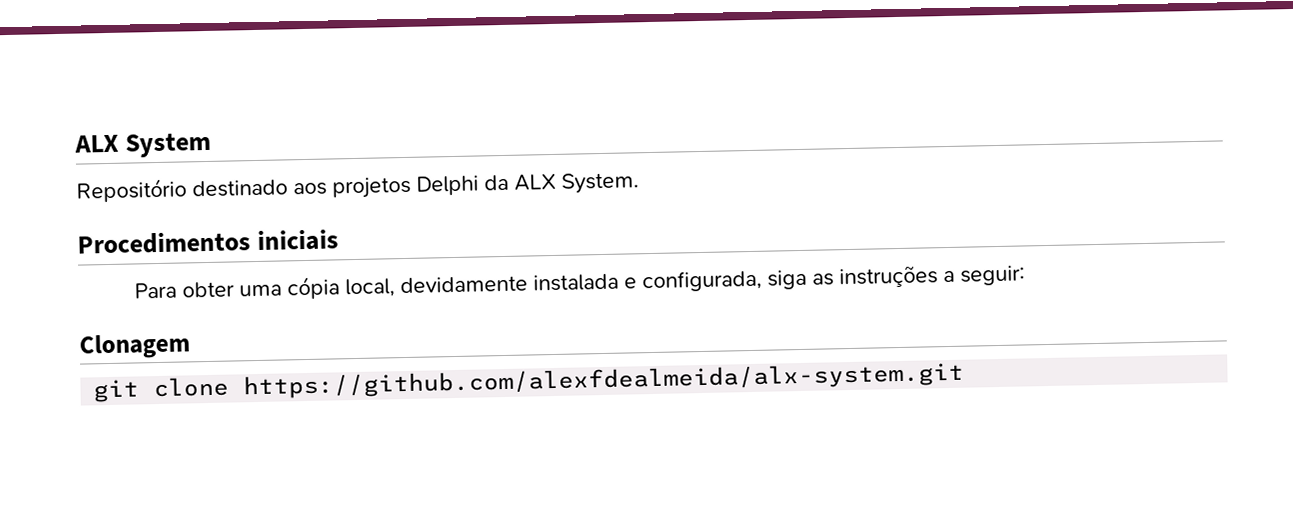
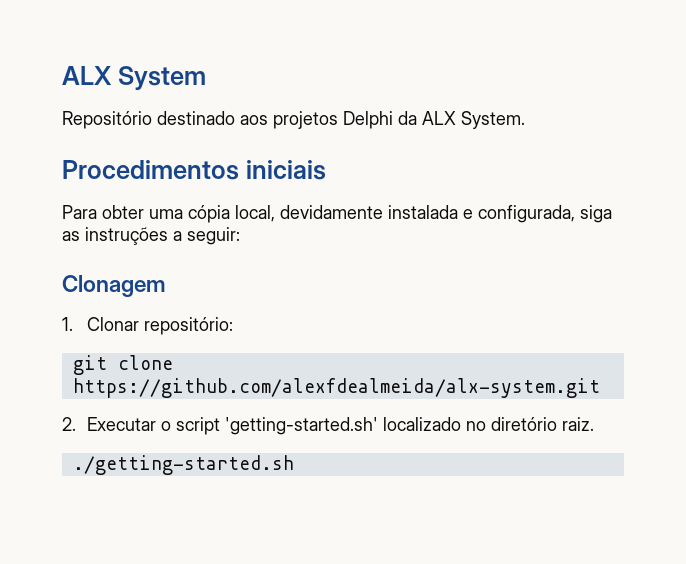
(190, 346) none -> [62,317,234,335] // 1. Clonar repositório:
(965, 380) none -> [62,417,595,435] [72,455,294,475] // 2. Executar o script 'getting-started.sh' localizado no diretório raiz. // ./getting-started.sh

